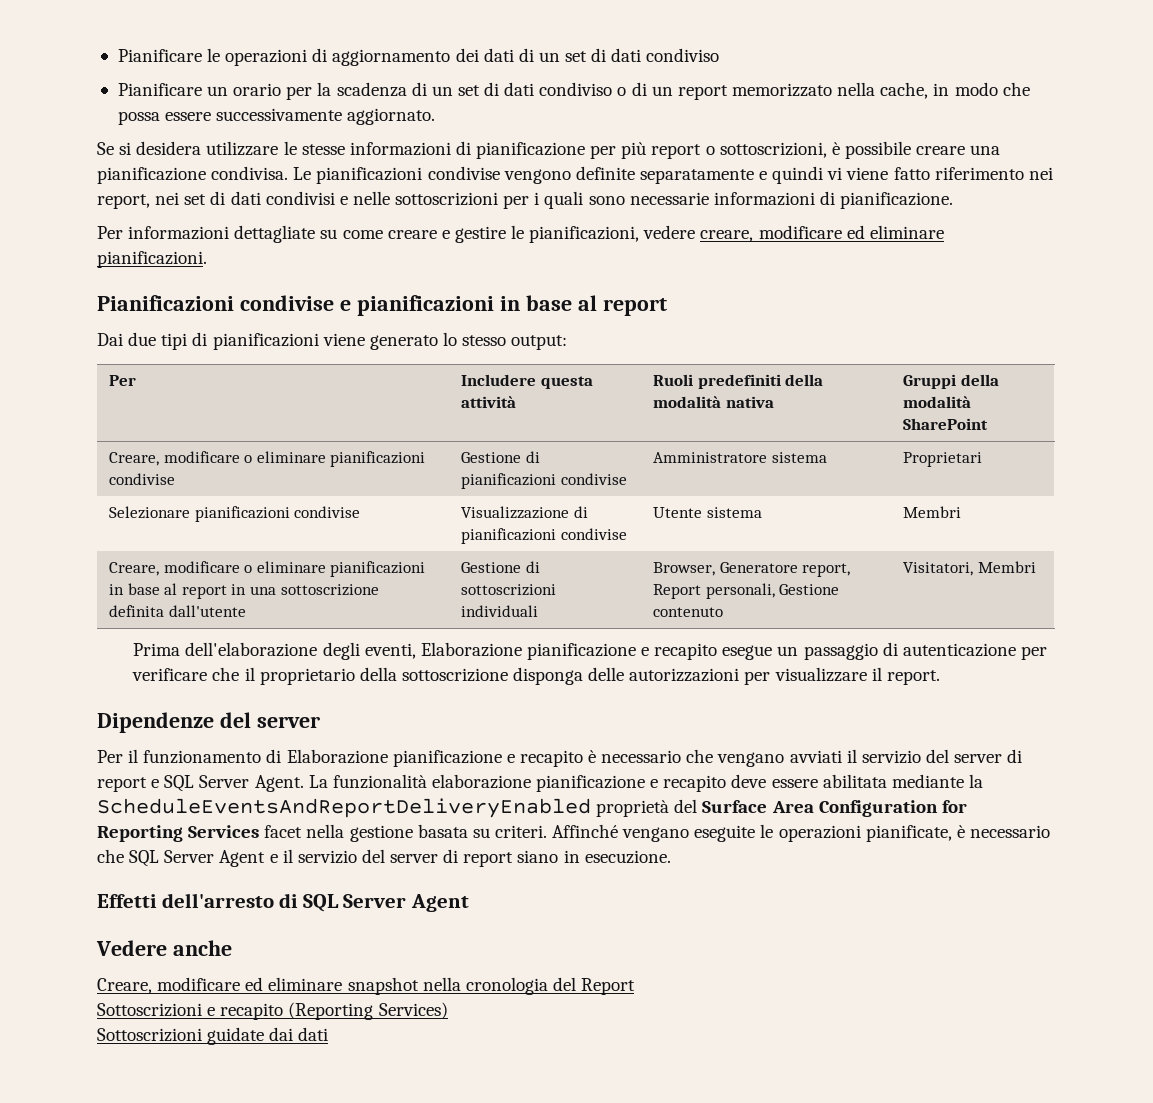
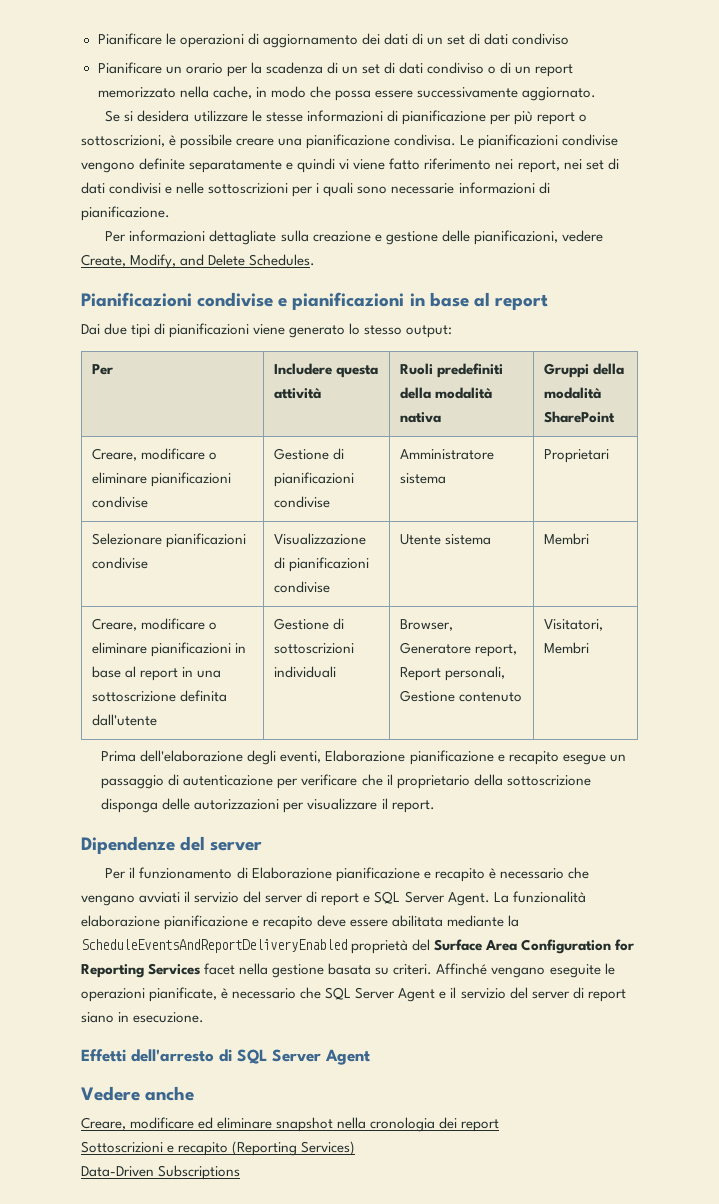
[320,225,944,243] [97,251,207,268] su come creare e gestire le pianificazioni, vedere creare, modificare ed eliminare pianificazioni. -> [280,230,603,245] [81,254,316,269] sulla creazione e gestione delle pianificazioni, vedere Create, Modify, and Delete Schedules.
[552,977,636,995] del Report -> [439,1117,500,1132] dei report
[97,1027,329,1045] Sottoscrizioni guidate dai dati -> [81,1165,241,1180] Data-Driven Subscriptions

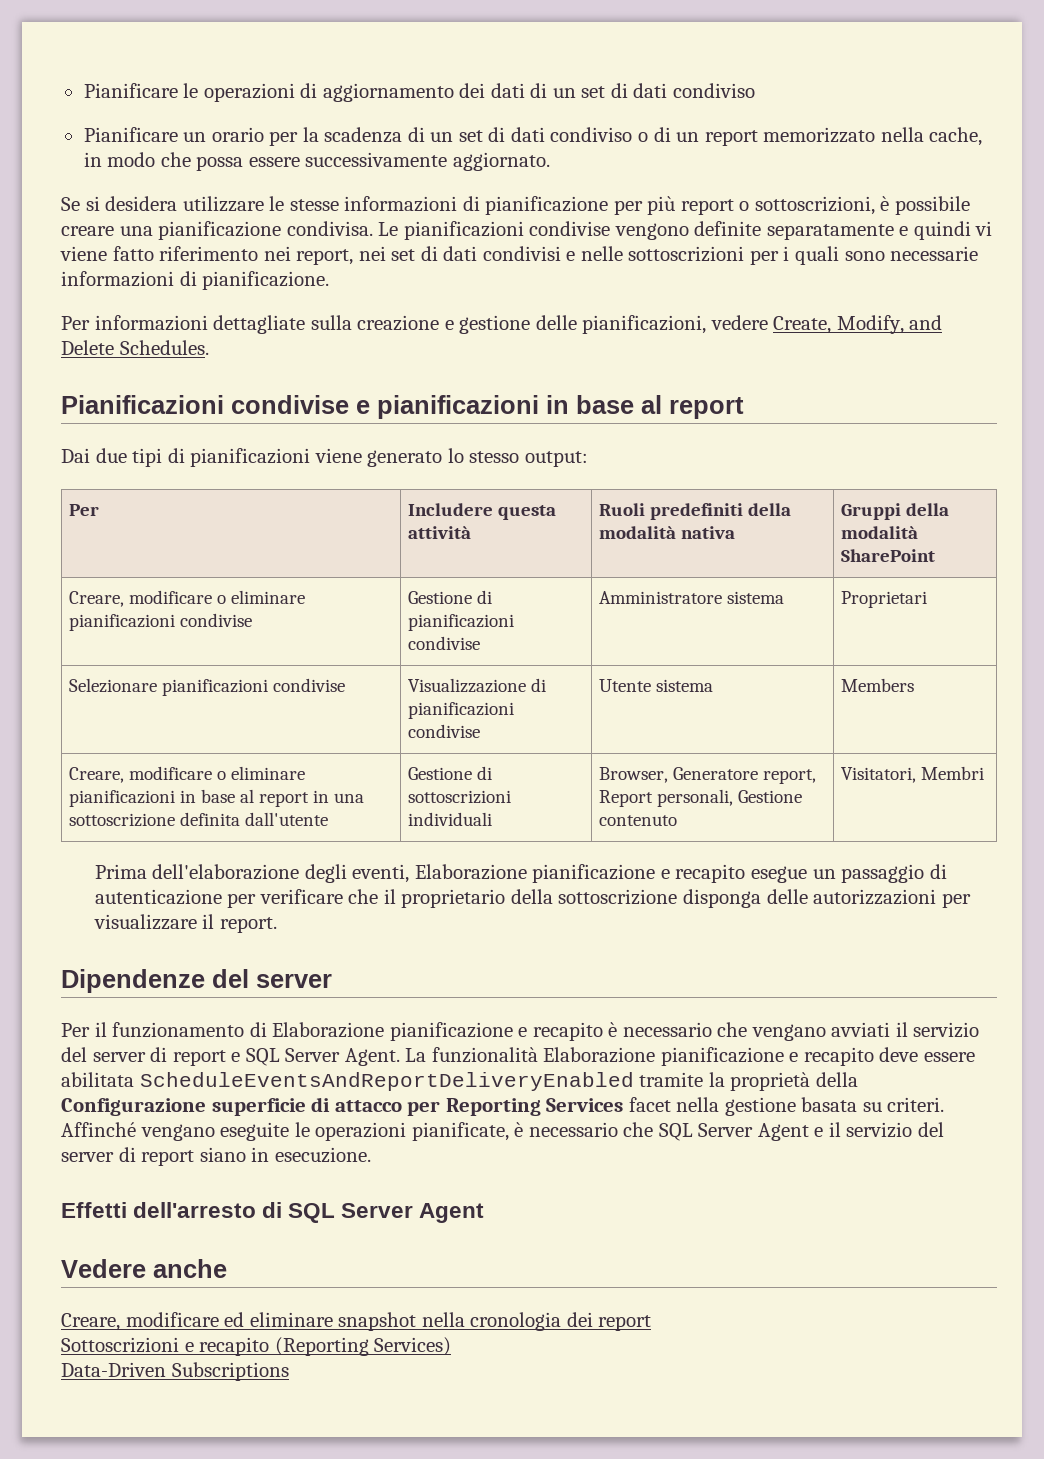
[543,533,589,545] Membri -> [841,678,915,692] Members
[81,915,160,927] elaborazione -> [543,1047,656,1063] Elaborazione
[447,915,520,927] [81,939,635,954] mediante la ScheduleEventsAndReportDeliveryEnabled proprietà del Surface Area Configuration for -> [139,1072,858,1091] [61,1097,441,1116] ScheduleEventsAndReportDeliveryEnabled tramite la proprietà della Configurazione superficie di attacco per

